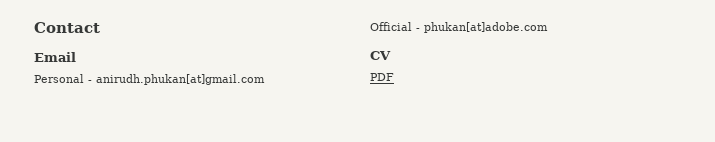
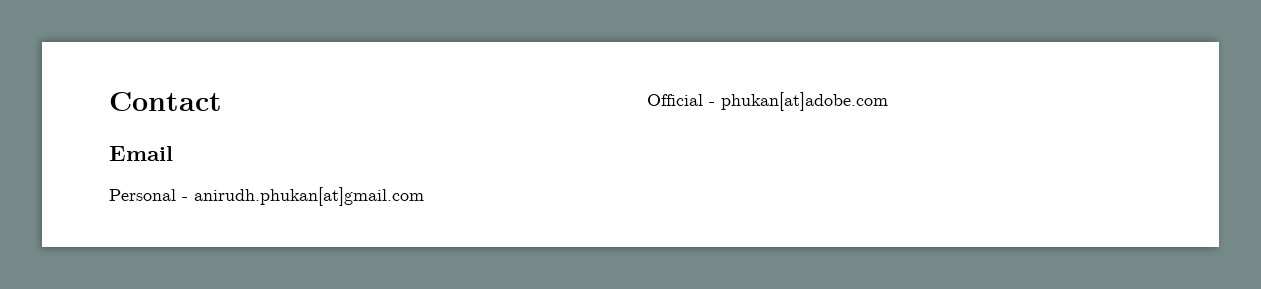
[370,51,391,60] [370,73,394,81] // CV // PDF -> (888, 101) none

